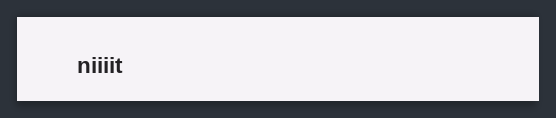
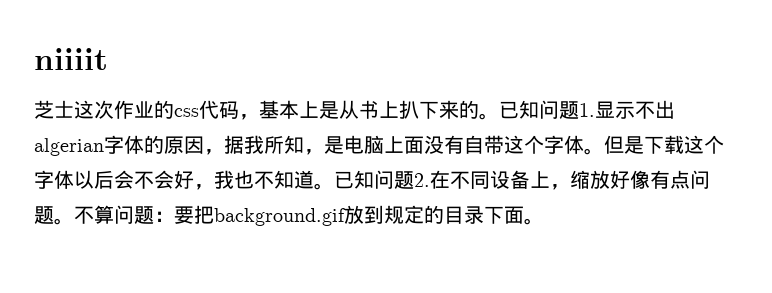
(123, 65) none -> [34,100,675,120] [34,135,724,156] [34,170,710,190] [34,205,544,226] // 芝士这次作业的css代码，基本上是从书上扒下来的。已知问题1.显示不出algerian字体的原因，据我所知，是电脑上面没有自带这个字体。但是下载这个字体以后会不会好，我也不知道。已知问题2.在不同设备上，缩放好像有点问题。不算问题：要把background.gif放到规定的目录下面。

